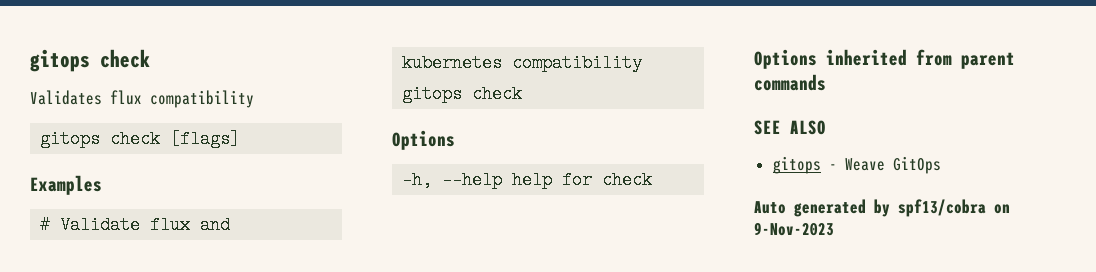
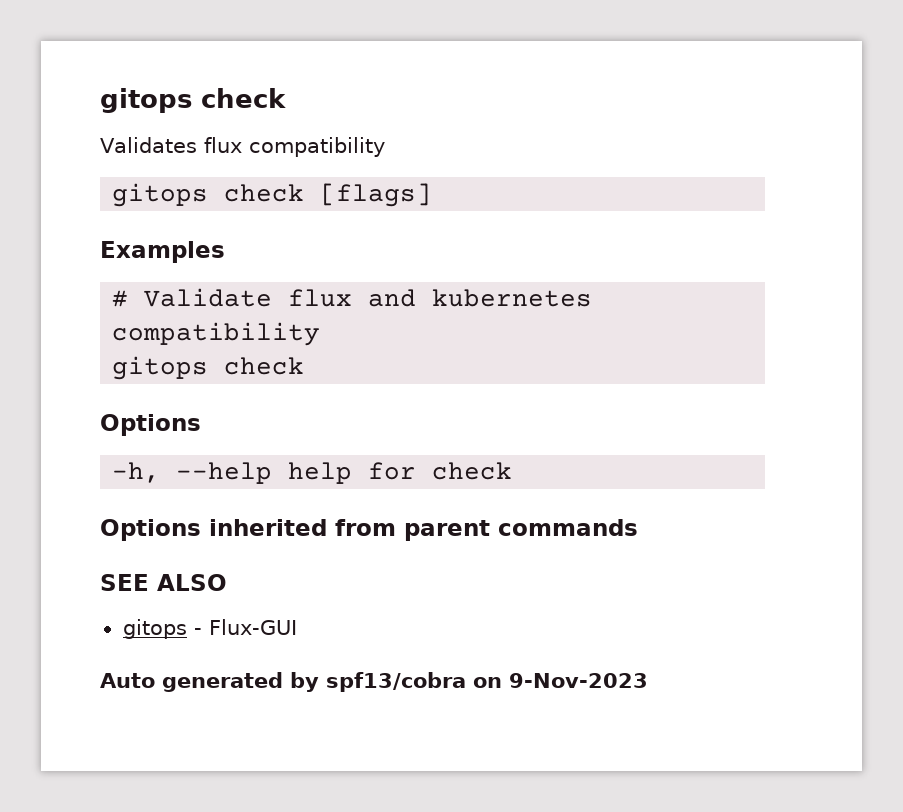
[844,156,941,174] Weave GitOps -> [208,619,297,635] Flux-GUI

